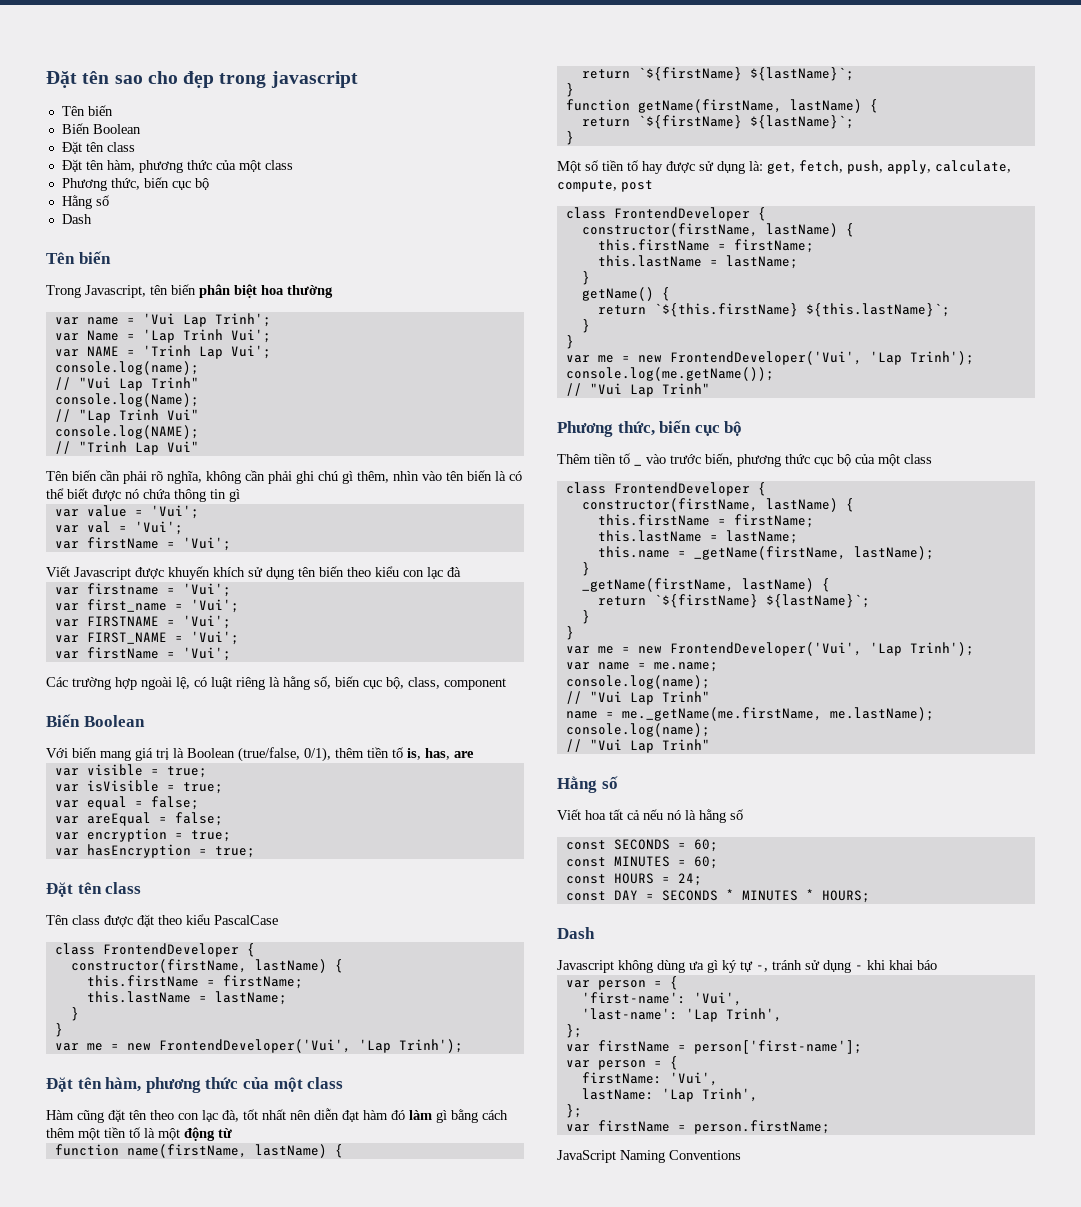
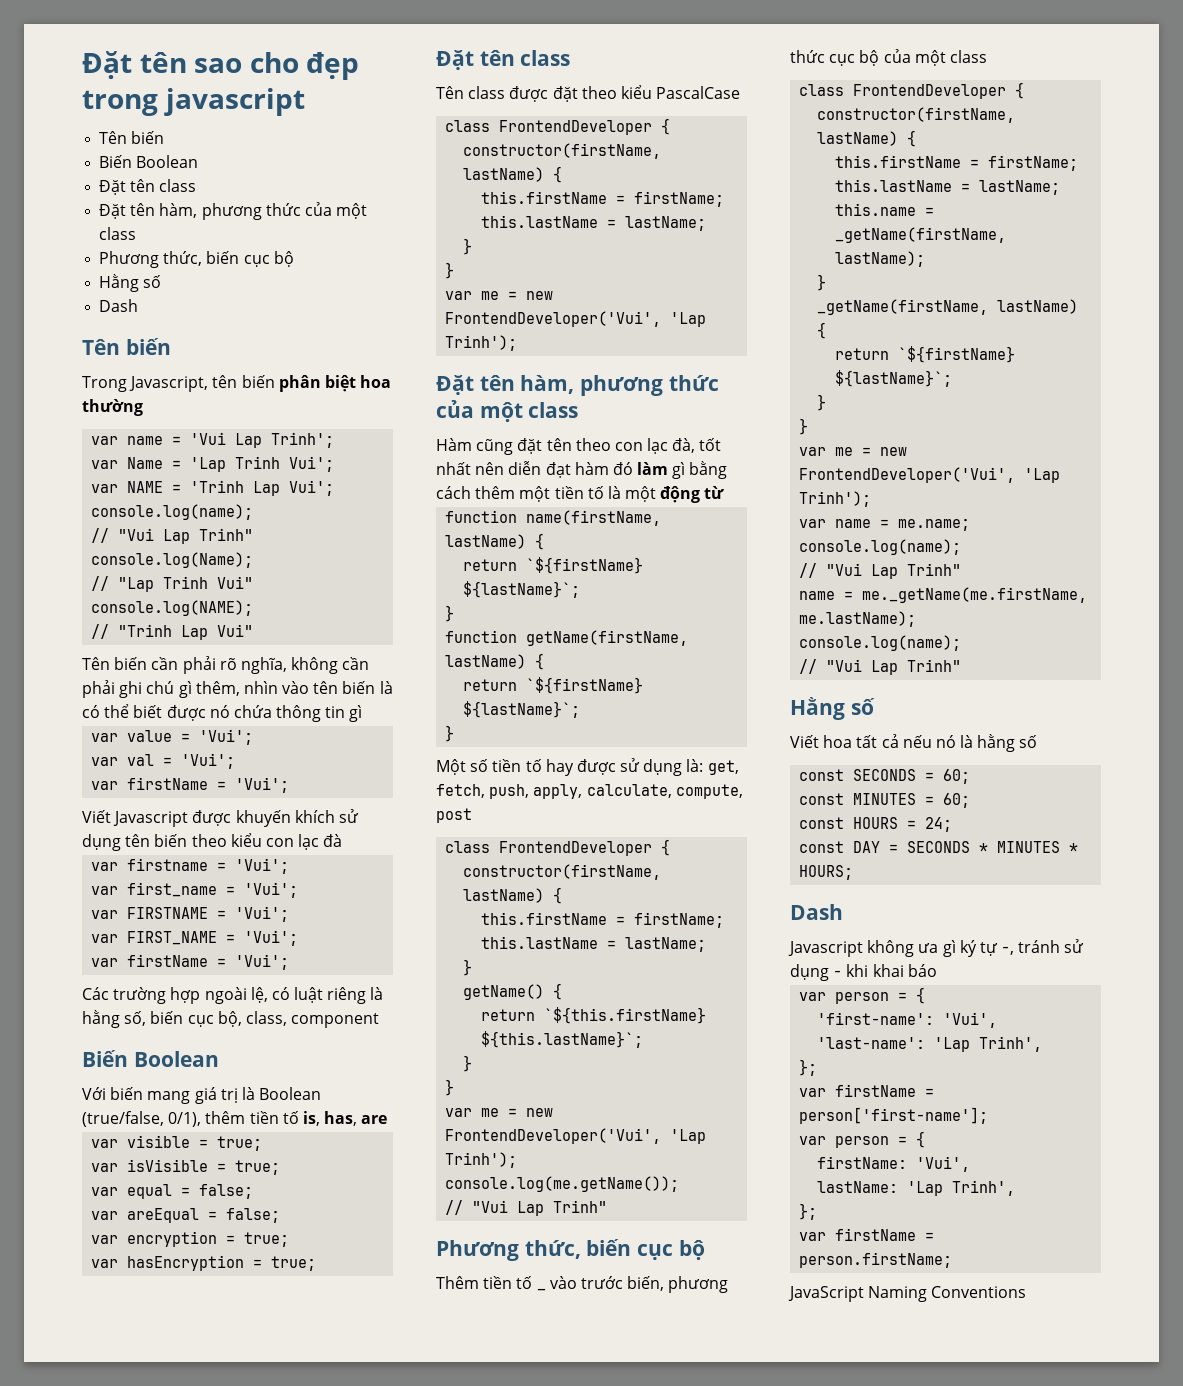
[657,960,685,973] dùng -> (915, 948) none

